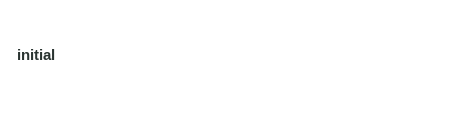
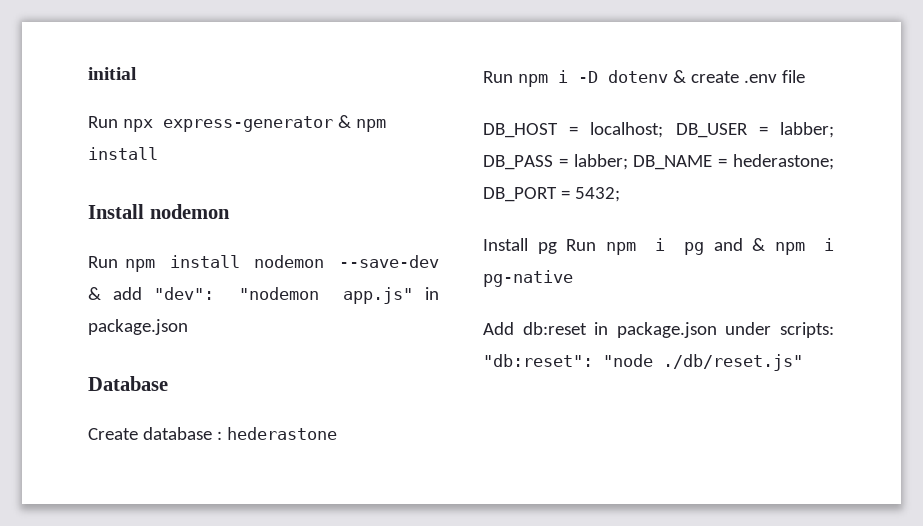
(55, 54) none -> [88,115,386,132] [88,147,158,160] [88,204,230,219] [88,255,439,272] [88,287,440,304] [88,319,188,335] [88,376,168,391] [88,427,337,440] [483,70,805,87] [483,122,834,138] [483,154,834,170] [483,187,620,202] [483,238,834,255] [483,270,573,287] [483,322,834,338] [483,354,803,371] // Run npx express-generator & npm install // Install nodemon // Run npm install nodemon --save-dev & add "dev": "nodemon app.js" in package.json // Database // Create database : hederastone // Run npm i -D dotenv & create .env file // DB_HOST = localhost; DB_USER = labber; DB_PASS = labber; DB_NAME = hederastone; DB_PORT = 5432; // Install pg Run npm i pg and & npm i pg-native // Add db:reset in package.json under scripts: "db:reset": "node ./db/reset.js"

